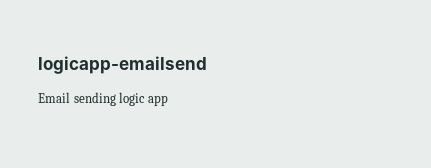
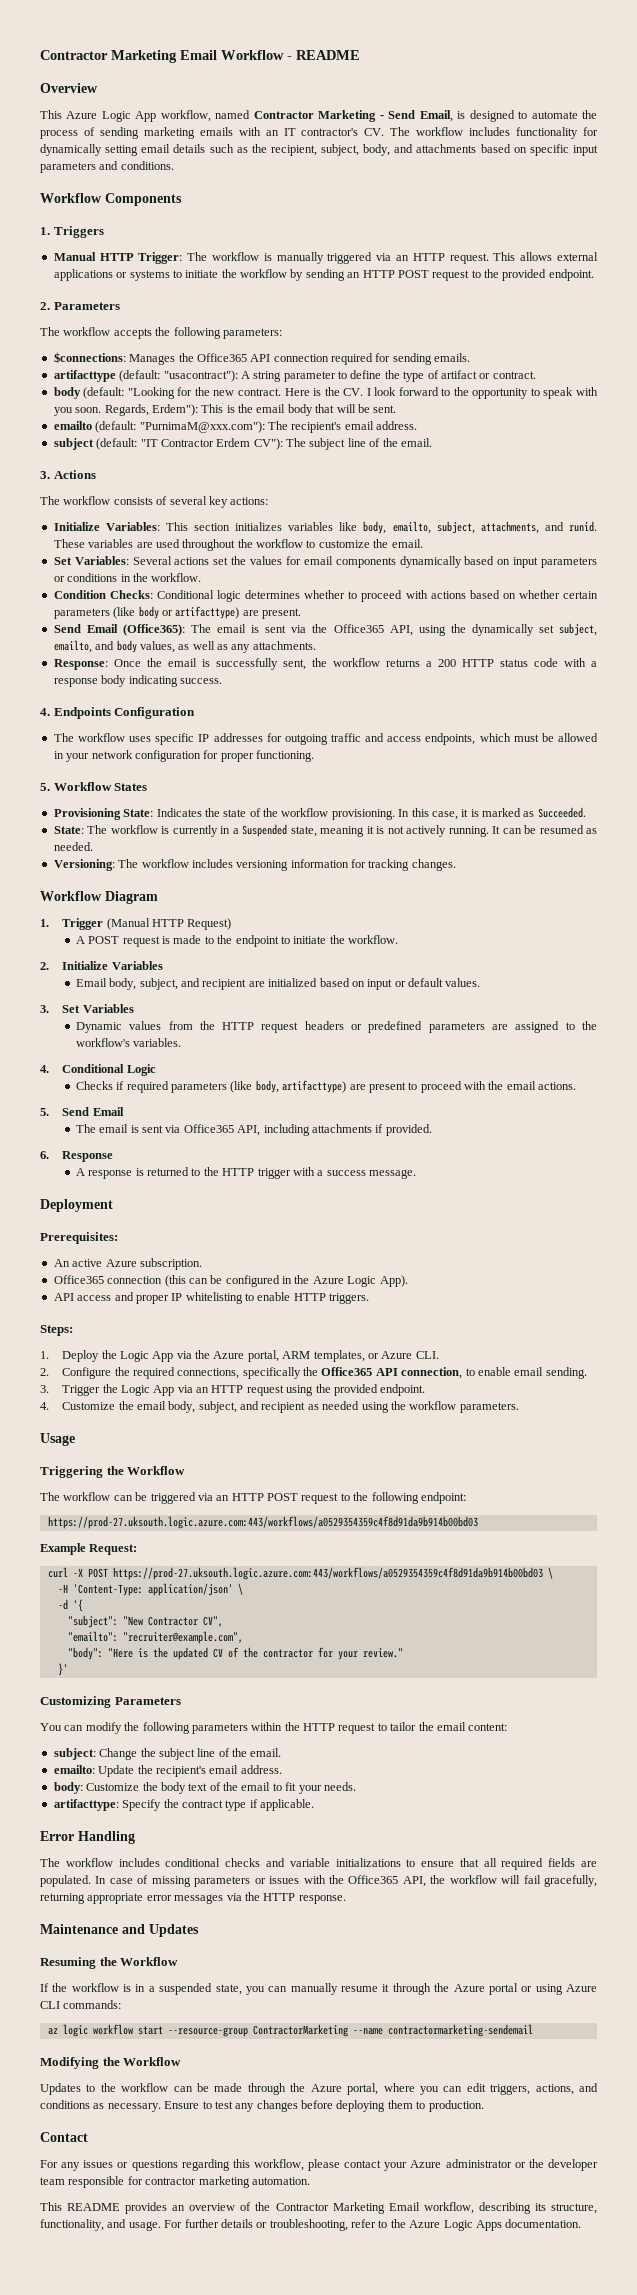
[38,56,207,74] [38,92,168,106] logicapp-emailsend // Email sending logic app -> [40,50,360,63] [40,83,98,93] [40,110,597,122] [40,127,599,139] [40,144,598,156] [40,161,174,173] [40,193,182,206] [40,226,104,238] [53,252,599,264] [53,269,594,281] [40,302,120,310] [40,327,282,339] [53,352,471,365] [53,370,536,382] [53,387,598,399] [53,404,397,416] [53,421,417,433] [53,438,432,450] [40,470,96,479] [40,496,269,508] [53,521,598,534] [53,539,423,551] [53,556,597,568] [53,573,202,582] [53,590,599,602] [53,606,301,619] [53,623,597,636] [53,640,316,653] [53,658,597,670] [53,675,222,687] [40,707,196,719] [53,733,598,745] [53,750,314,762] [40,782,148,791] [53,807,586,820] [53,824,598,837] [53,842,93,851] [53,859,456,871] [40,891,158,904] [40,918,232,930] [75,935,399,947] [40,961,163,970] [75,978,481,990] [40,1004,134,1013] [75,1021,597,1033] [75,1038,182,1047] [40,1064,156,1076] [75,1080,577,1093] [40,1107,124,1116] [75,1124,432,1136] [40,1151,114,1162] [75,1167,417,1179] [40,1199,113,1212] [40,1232,118,1244] [53,1258,202,1270] [53,1275,408,1287] [53,1292,370,1304] [40,1325,73,1336] [40,1350,439,1362] [40,1367,587,1379] [40,1384,426,1396] [40,1401,519,1413] [40,1433,75,1446] [40,1466,186,1478] [40,1492,466,1504] [47,1516,478,1529] [40,1543,138,1555] [47,1567,553,1580] [57,1583,243,1596] [57,1599,83,1612] [67,1615,223,1628] [67,1631,243,1644] [67,1647,403,1660] [57,1663,68,1676] [40,1696,181,1708] [40,1722,508,1734] [53,1748,282,1760] [53,1765,282,1777] [53,1782,356,1794] [53,1799,314,1811] [40,1831,135,1844] [40,1858,597,1870] [40,1875,597,1887] [40,1892,346,1904] [40,1924,199,1937] [40,1957,179,1969] [40,1983,597,1995] [40,2000,122,2009] [47,2024,533,2037] [40,2057,182,2069] [40,2083,599,2095] [40,2100,484,2112] [40,2132,88,2142] [40,2159,598,2171] [40,2176,310,2188] [40,2202,597,2214] [40,2219,582,2231] Contractor Marketing Email Workflow - README // Overview // This Azure Logic App workflow, named Contractor Marketing - Send Email, is designed to automate the process of sending marketing emails with an IT contractor's CV. The workflow includes functionality for dynamically setting email details such as the recipient, subject, body, and attachments based on specific input parameters and conditions. // Workflow Components // 1. Triggers // Manual HTTP Trigger: The workflow is manually triggered via an HTTP request. This allows external applications or systems to initiate the workflow by sending an HTTP POST request to the provided endpoint. // 2. Parameters // The workflow accepts the following parameters: // $connections: Manages the Office365 API connection required for sending emails. // artifacttype (default: "usacontract"): A string parameter to define the type of artifact or contract. // body (default: "Looking for the new contract. Here is the CV. I look forward to the opportunity to speak with you soon. Regards, Erdem"): This is the email body that will be sent. // emailto (default: "PurnimaM@xxx.com"): The recipient's email address. // subject (default: "IT Contractor Erdem CV"): The subject line of the email. // 3. Actions // The workflow consists of several key actions: // Initialize Variables: This section initializes variables like body, emailto, subject, attachments, and runid. These variables are used throughout the workflow to customize the email. // Set Variables: Several actions set the values for email components dynamically based on input parameters or conditions in the workflow. // Condition Checks: Conditional logic determines whether to proceed with actions based on whether certain parameters (like body or artifacttype) are present. // Send Email (Office365): The email is sent via the Office365 API, using the dynamically set subject, emailto, and body values, as well as any attachments. // Response: Once the email is successfully sent, the workflow returns a 200 HTTP status code with a response body indicating success. // 4. Endpoints Configuration // The workflow uses specific IP addresses for outgoing traffic and access endpoints, which must be allowed in your network configuration for proper functioning. // 5. Workflow States // Provisioning State: Indicates the state of the workflow provisioning. In this case, it is marked as Succeeded. // State: The workflow is currently in a Suspended state, meaning it is not actively running. It can be resumed as needed. // Versioning: The workflow includes versioning information for tracking changes. // Workflow Diagram // 1. Trigger (Manual HTTP Request) // A POST request is made to the endpoint to initiate the workflow. // 2. Initialize Variables // Email body, subject, and recipient are initialized based on input or default values. // 3. Set Variables // Dynamic values from the HTTP request headers or predefined parameters are assigned to the workflow's variables. // 4. Conditional Logic // Checks if required parameters (like body, artifacttype) are present to proceed with the email actions. // 5. Send Email // The email is sent via Office365 API, including attachments if provided. // 6. Response // A response is returned to the HTTP trigger with a success message. // Deployment // Prerequisites: // An active Azure subscription. // Office365 connection (this can be configured in the Azure Logic App). // API access and proper IP whitelisting to enable HTTP triggers. // Steps: // 1. Deploy the Logic App via the Azure portal, ARM templates, or Azure CLI. // 2. Configure the required connections, specifically the Office365 API connection, to enable email sending. // 3. Trigger the Logic App via an HTTP request using the provided endpoint. // 4. Customize the email body, subject, and recipient as needed using the workflow parameters. // Usage // Triggering the Workflow // The workflow can be triggered via an HTTP POST request to the following endpoint: // https://prod-27.uksouth.logic.azure.com:443/workflows/a0529354359c4f8d91da9b914b00bd03 // Example Request: // curl -X POST https://prod-27.uksouth.logic.azure.com:443/workflows/a0529354359c4f8d91da9b914b00bd03 \ // -H 'Content-Type: application/json' \ // -d '{ // "subject": "New Contractor CV", // "emailto": "recruiter@example.com", // "body": "Here is the updated CV of the contractor for your review." // }' // Customizing Parameters // You can modify the following parameters within the HTTP request to tailor the email content: // subject: Change the subject line of the email. // emailto: Update the recipient's email address. // body: Customize the body text of the email to fit your needs. // artifacttype: Specify the contract type if applicable. // Error Handling // The workflow includes conditional checks and variable initializations to ensure that all required fields are populated. In case of missing parameters or issues with the Office365 API, the workflow will fail gracefully, returning appropriate error messages via the HTTP response. // Maintenance and Updates // Resuming the Workflow // If the workflow is in a suspended state, you can manually resume it through the Azure portal or using Azure CLI commands: // az logic workflow start --resource-group ContractorMarketing --name contractormarketing-sendemail // Modifying the Workflow // Updates to the workflow can be made through the Azure portal, where you can edit triggers, actions, and conditions as necessary. Ensure to test any changes before deploying them to production. // Contact // For any issues or questions regarding this workflow, please contact your Azure administrator or the developer team responsible for contractor marketing automation. // This README provides an overview of the Contractor Marketing Email workflow, describing its structure, functionality, and usage. For further details or troubleshooting, refer to the Azure Logic Apps documentation.

